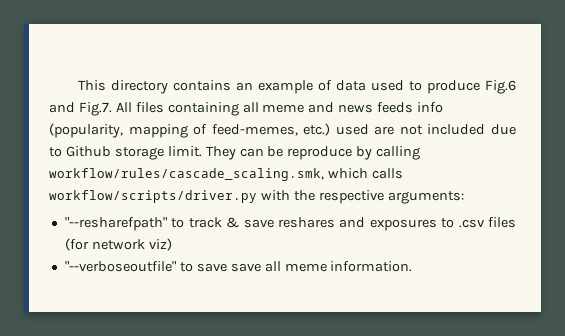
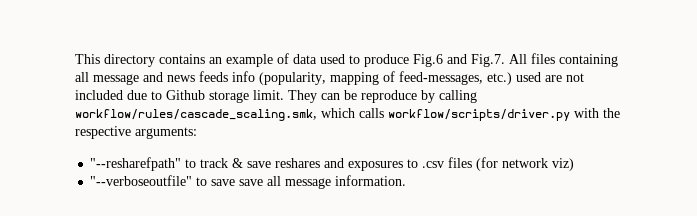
[262,104,305,113] meme -> [93,74,139,85] message
[211,124,298,136] feed-memes, -> [399,71,483,85] feed-messages,
[284,263,327,272] meme -> [285,178,332,189] message

